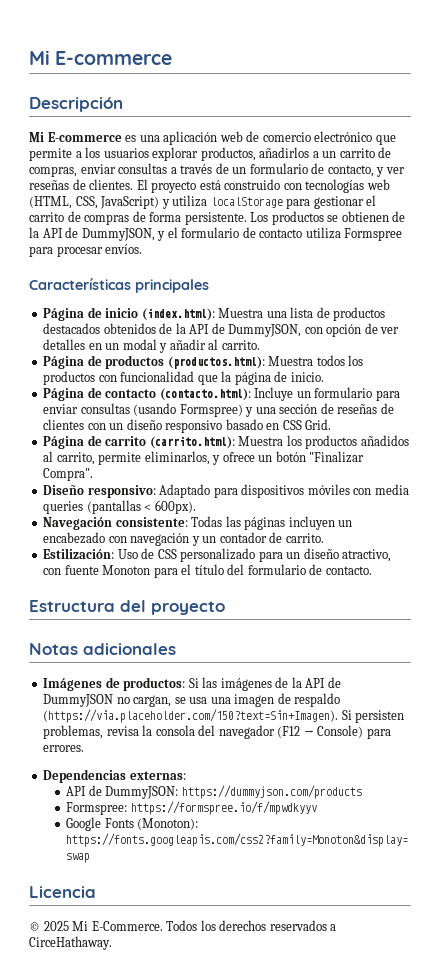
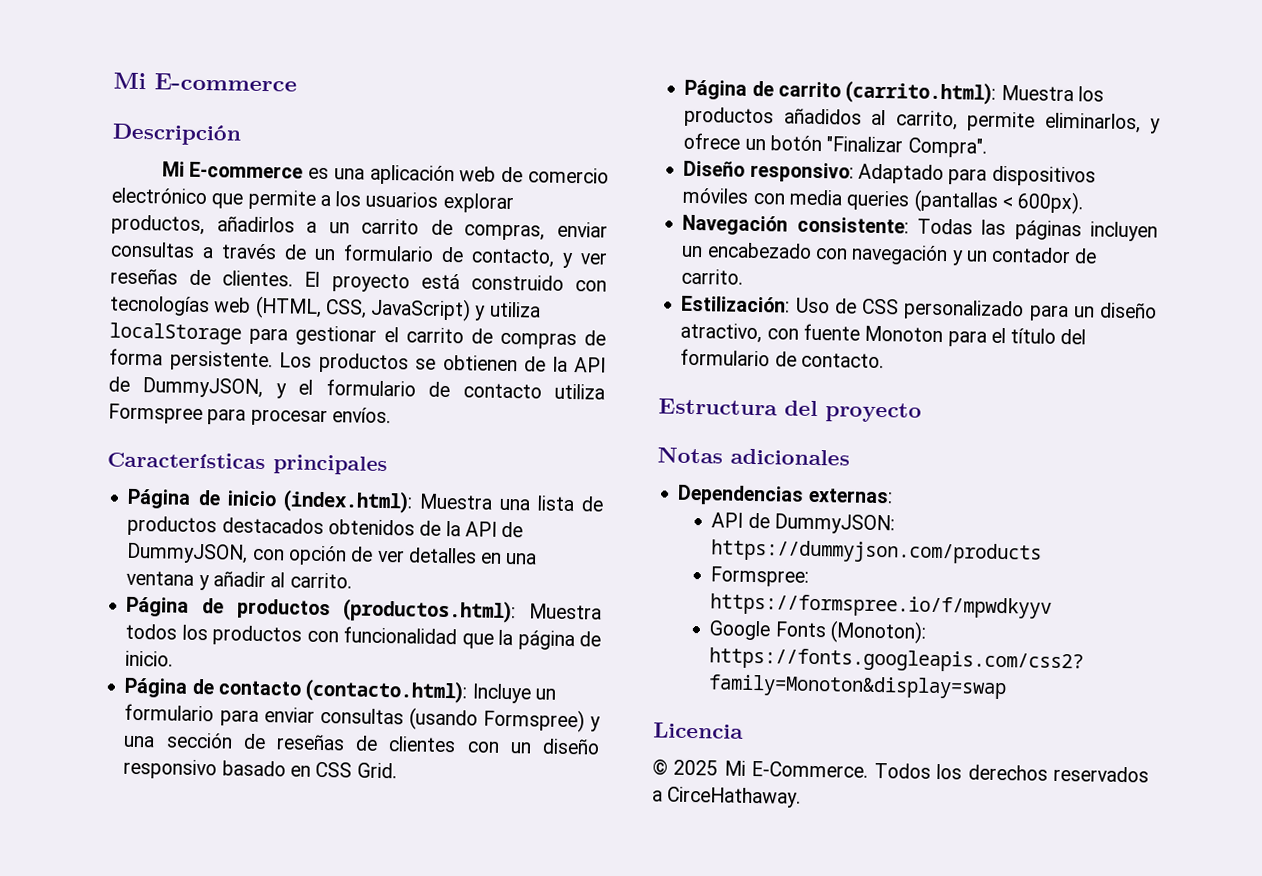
[105,339,157,350] un modal -> [505,552,538,565] [126,570,195,586] una ventana
[43,677,341,691] [43,693,341,707] [43,709,405,723] [43,725,391,739] [43,745,85,752] // Imágenes de productos: Si las imágenes de la API de DummyJSON no cargan, se usa una imagen de respaldo (https://via.placeholder.com/150?text=Sin+Imagen). Si persisten problemas, revisa la consola del navegador (F12 → Console) para errores. -> (850, 457) none

